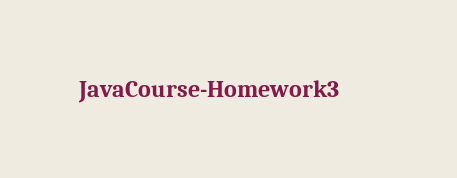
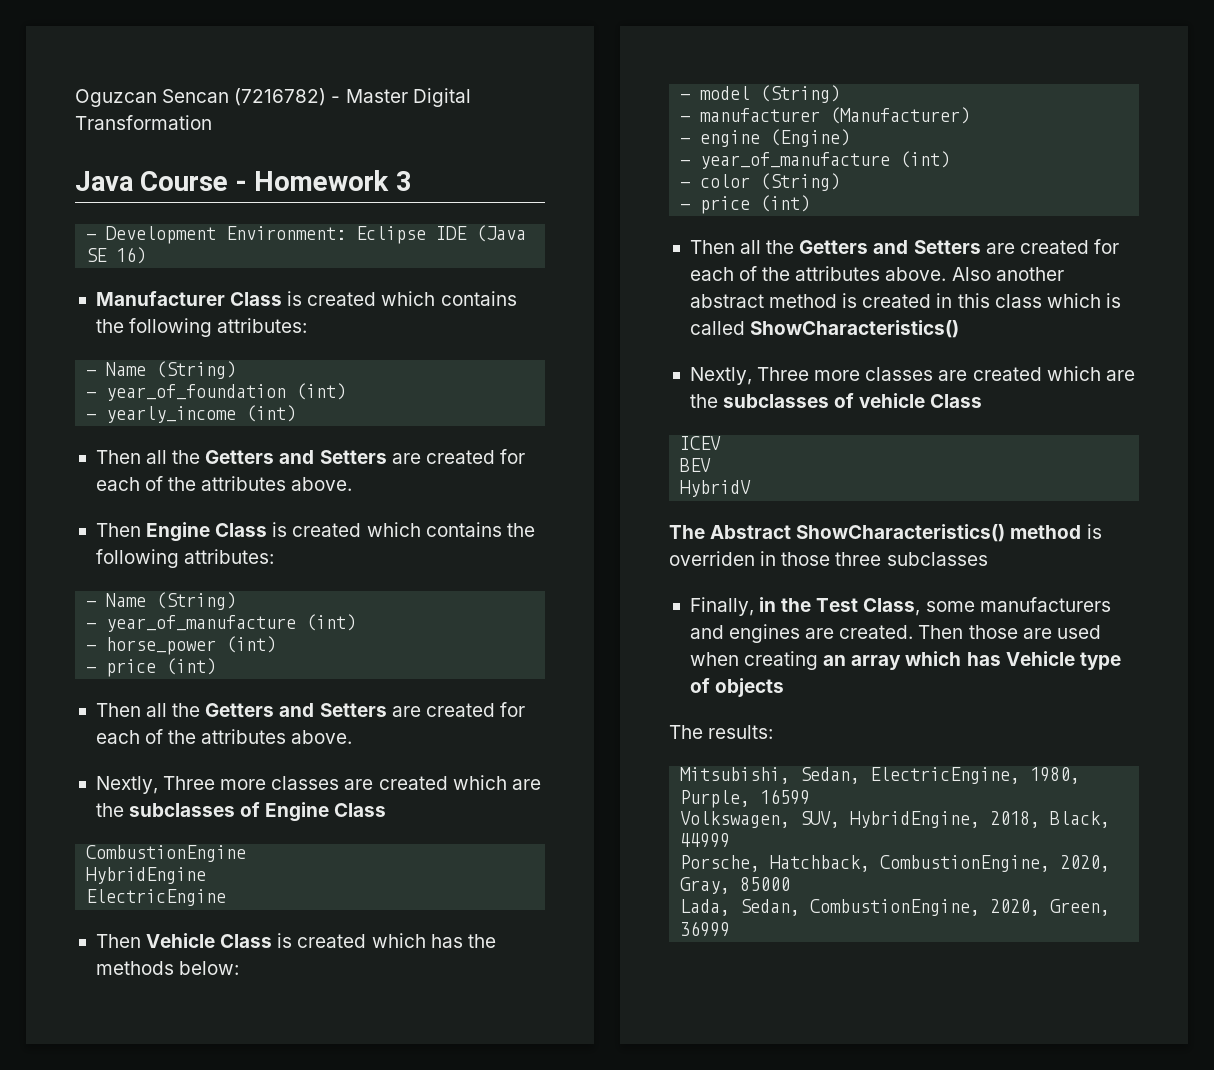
[78,80,339,103] JavaCourse-Homework3 -> [75,88,471,107] [75,115,212,130] [75,170,412,191] [86,225,527,244] [86,247,147,264] [95,291,517,306] [95,318,308,337] [86,361,237,379] [86,383,347,401] [86,405,297,423] [95,449,525,464] [95,476,353,491] [95,522,535,542] [95,549,275,568] [86,592,237,610] [86,614,357,632] [86,636,277,655] [86,658,217,677] [95,702,525,717] [95,729,353,744] [95,775,541,794] [95,802,387,822] [86,845,247,862] [86,867,207,884] [86,889,227,906] [95,933,496,948] [95,961,240,975] [680,85,841,103] [680,107,971,124] [680,129,851,147] [680,151,951,169] [680,173,841,191] [680,195,811,214] [689,239,1119,254] [689,266,1064,281] [689,293,1121,308] [689,320,960,338] [689,366,1135,385] [689,393,983,408] [680,436,722,450] [680,458,712,472] [680,480,752,497] [669,524,1102,542] [669,551,988,566] [689,597,1111,616] [689,624,1101,643] [689,651,1121,670] [689,678,785,697] [669,725,774,739] [680,767,1081,784] [680,789,811,808] [680,811,1111,828] [680,833,731,848] [680,855,1111,872] [680,877,791,894] [680,899,1111,916] [680,921,731,937] Oguzcan Sencan (7216782) - Master Digital Transformation // Java Course - Homework 3 // - Development Environment: Eclipse IDE (Java SE 16) // Manufacturer Class is created which contains the following attributes: // - Name (String) // - year_of_foundation (int) // - yearly_income (int) // Then all the Getters and Setters are created for each of the attributes above. // Then Engine Class is created which contains the following attributes: // - Name (String) // - year_of_manufacture (int) // - horse_power (int) // - price (int) // Then all the Getters and Setters are created for each of the attributes above. // Nextly, Three more classes are created which are the subclasses of Engine Class // CombustionEngine // HybridEngine // ElectricEngine // Then Vehicle Class is created which has the methods below: // - model (String) // - manufacturer (Manufacturer) // - engine (Engine) // - year_of_manufacture (int) // - color (String) // - price (int) // Then all the Getters and Setters are created for each of the attributes above. Also another abstract method is created in this class which is called ShowCharacteristics() // Nextly, Three more classes are created which are the subclasses of vehicle Class // ICEV // BEV // HybridV // The Abstract ShowCharacteristics() method is overriden in those three subclasses // Finally, in the Test Class, some manufacturers and engines are created. Then those are used when creating an array which has Vehicle type of objects // The results: // Mitsubishi, Sedan, ElectricEngine, 1980, Purple, 16599 // Volkswagen, SUV, HybridEngine, 2018, Black, 44999 // Porsche, Hatchback, CombustionEngine, 2020, Gray, 85000 // Lada, Sedan, CombustionEngine, 2020, Green, 36999

